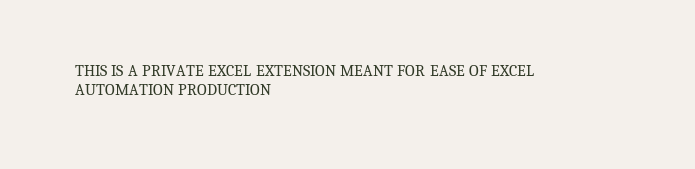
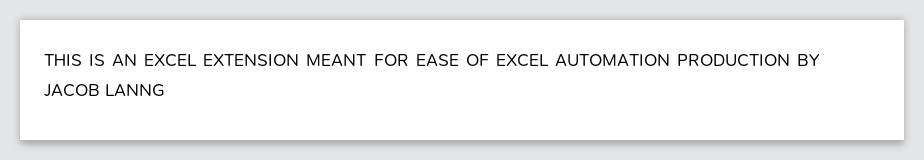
[127,65,204,76] A PRIVATE -> [112,54,138,67] AN
(272, 89) none -> [797,54,820,66] [44,84,165,97] BY JACOB LANNG

